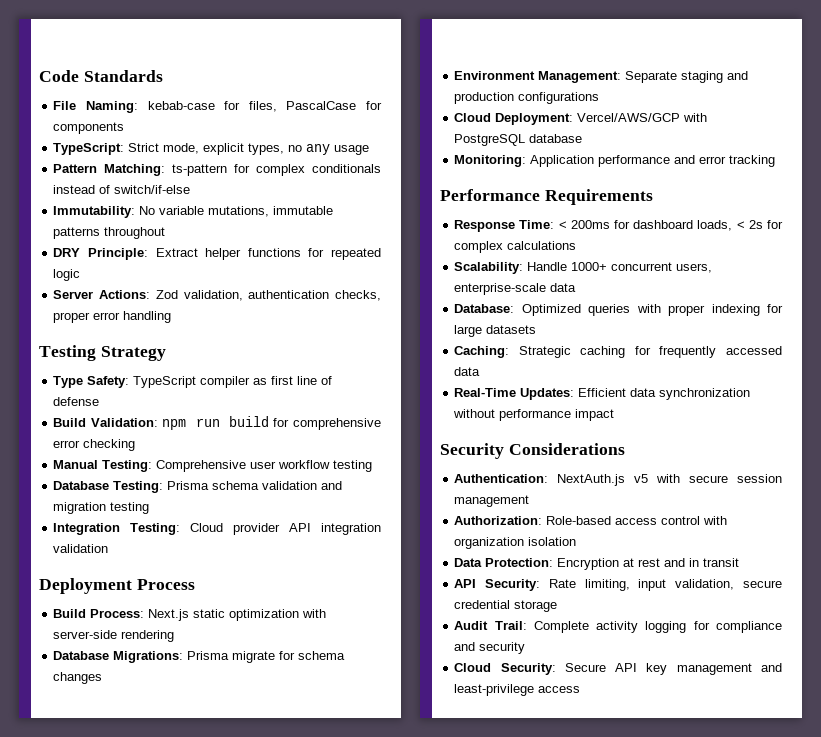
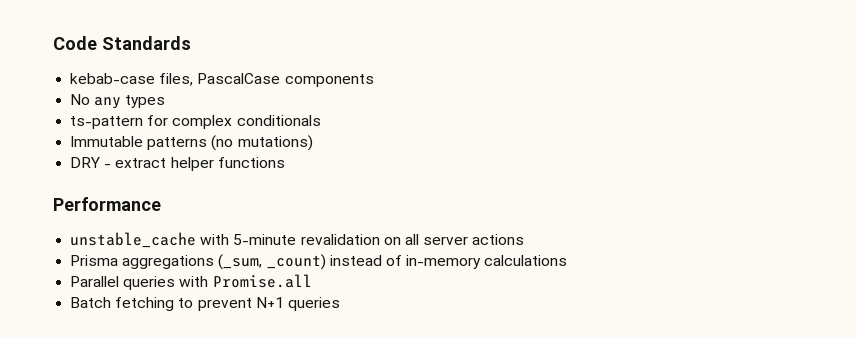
[53,101,241,113] File Naming: kebab-case for -> [70,73,156,84] kebab-case
[366,101,382,110] for -> (281, 78) none
[53,143,370,155] [53,164,381,176] [53,185,191,194] [53,206,334,218] [53,227,166,239] [53,248,381,260] [53,269,81,281] [53,290,381,301] [53,311,172,323] [39,345,166,361] [53,376,333,388] [53,397,100,406] [53,416,381,430] [53,439,136,451] [53,460,373,472] [53,481,343,493] [53,502,150,514] [53,523,381,535] [53,544,109,553] [39,578,195,594] [53,609,327,621] [53,630,175,642] [53,651,346,663] [53,672,103,684] [454,71,749,83] [454,92,600,104] [454,113,708,125] [454,134,583,146] [454,155,776,167] [440,189,653,205] [454,220,783,232] [454,241,577,253] [454,262,713,274] [454,283,577,295] [454,304,783,316] [454,325,537,337] [454,346,782,358] [454,367,481,376] [454,388,751,400] [453,409,615,421] [440,443,625,459] [454,474,782,486] [454,495,530,507] [454,516,728,525] [454,537,577,549] [454,558,740,570] [454,579,782,591] [454,600,558,612] [454,621,782,633] [454,642,526,654] [454,663,782,675] [454,684,581,696] TypeScript: Strict mode, explicit types, no any usage // Pattern Matching: ts-pattern for complex conditionals instead of switch/if-else // Immutability: No variable mutations, immutable patterns throughout // DRY Principle: Extract helper functions for repeated logic // Server Actions: Zod validation, authentication checks, proper error handling // Testing Strategy // Type Safety: TypeScript compiler as first line of defense // Build Validation: npm run build for comprehensive error checking // Manual Testing: Comprehensive user workflow testing // Database Testing: Prisma schema validation and migration testing // Integration Testing: Cloud provider API integration validation // Deployment Process // Build Process: Next.js static optimization with server-side rendering // Database Migrations: Prisma migrate for schema changes // Environment Management: Separate staging and production configurations // Cloud Deployment: Vercel/AWS/GCP with PostgreSQL database // Monitoring: Application performance and error tracking // Performance Requirements // Response Time: < 200ms for dashboard loads, < 2s for complex calculations // Scalability: Handle 1000+ concurrent users, enterprise-scale data // Database: Optimized queries with proper indexing for large datasets // Caching: Strategic caching for frequently accessed data // Real-Time Updates: Efficient data synchronization without performance impact // Security Considerations // Authentication: NextAuth.js v5 with secure session management // Authorization: Role-based access control with organization isolation // Data Protection: Encryption at rest and in transit // API Security: Rate limiting, input validation, secure credential storage // Audit Trail: Complete activity logging for compliance and security // Cloud Security: Secure API key management and least-privilege access -> [70,94,166,109] [70,115,321,129] [70,135,313,151] [70,157,285,171] [53,197,161,211] [70,232,525,248] [70,254,568,270] [70,274,312,290] [70,297,340,311] No any types // ts-pattern for complex conditionals // Immutable patterns (no mutations) // DRY - extract helper functions // Performance // unstable_cache with 5-minute revalidation on all server actions // Prisma aggregations (_sum, _count) instead of in-memory calculations // Parallel queries with Promise.all // Batch fetching to prevent N+1 queries

